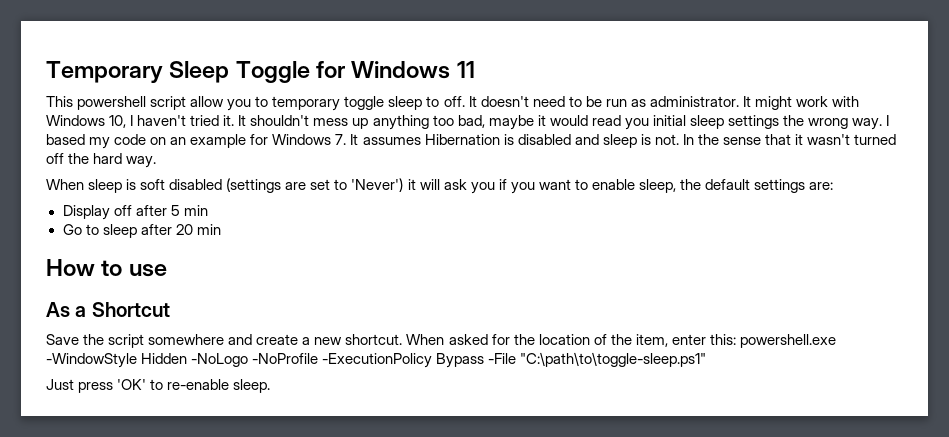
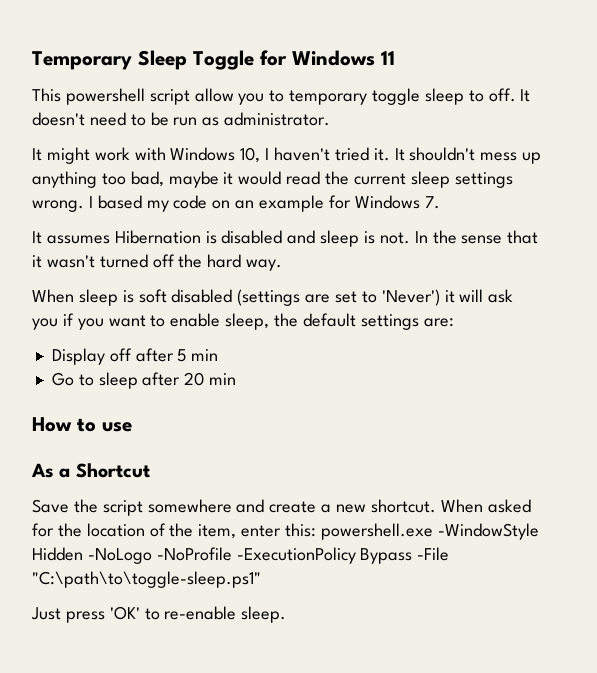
(739, 101) none -> (331, 119) //
[624,115,883,130] you initial sleep settings the wrong way. -> [325,171,513,188] [32,200,84,212] the current sleep settings wrong.
(347, 139) none -> (440, 202) //

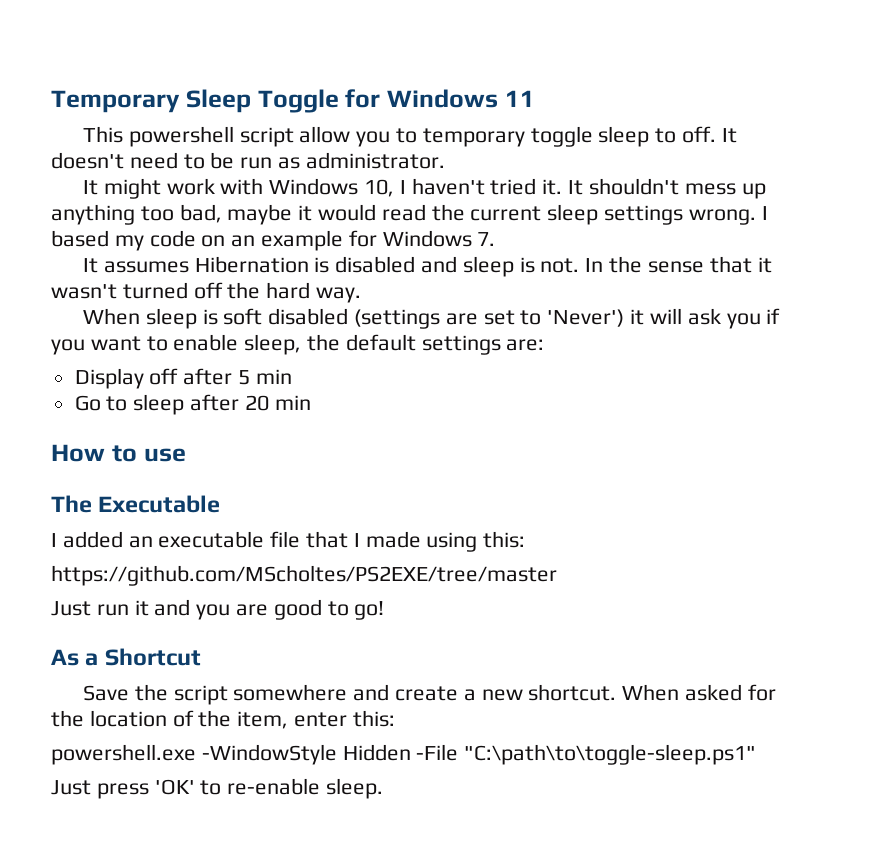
(132, 427) none -> [51,495,221,513] [51,531,526,552] [51,565,557,586] [51,599,385,620] // The Executable // I added an executable file that I made using this: // https://github.com/MScholtes/PS2EXE/tree/master // Just run it and you are good to go!
(317, 530) none -> (395, 718) //
[87,547,413,564] -NoLogo -NoProfile -ExecutionPolicy Bypass -> (411, 752) none

